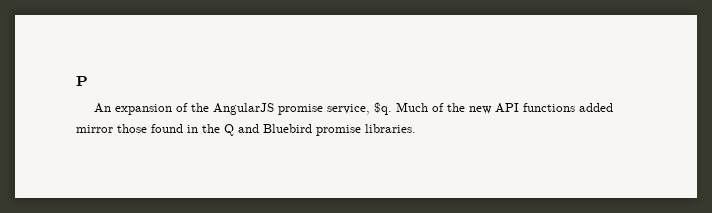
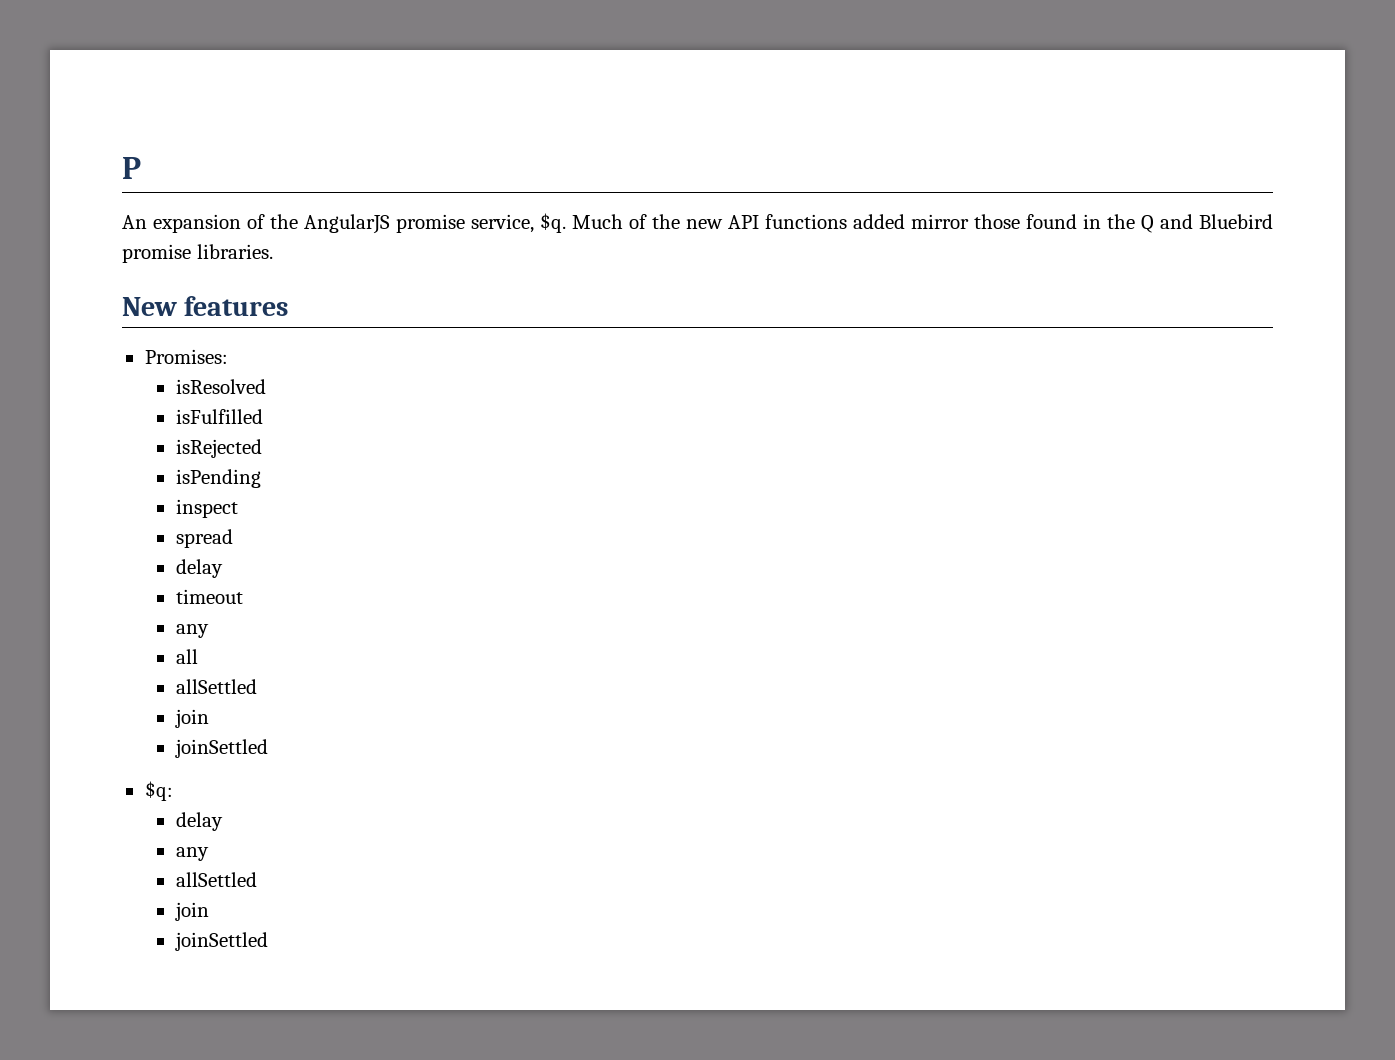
(416, 128) none -> [122,296,289,316] [144,349,228,364] [175,379,266,394] [175,409,263,424] [175,439,262,458] [175,469,261,488] [175,499,238,518] [175,529,233,548] [175,559,223,578] [175,589,243,604] [175,624,209,638] [175,649,198,664] [175,679,257,694] [174,709,209,728] [174,739,268,758] [144,781,173,801] [175,812,223,831] [175,847,209,861] [175,872,257,887] [174,902,209,921] [174,932,268,951] // New features // Promises: // isResolved // isFulfilled // isRejected // isPending // inspect // spread // delay // timeout // any // all // allSettled // join // joinSettled // $q: // delay // any // allSettled // join // joinSettled

